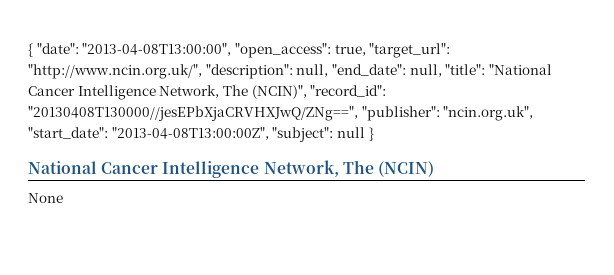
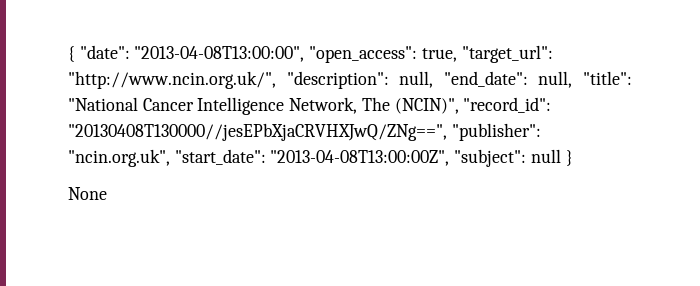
[28,160,434,178] // National Cancer Intelligence Network, The (NCIN) -> (573, 158) none

